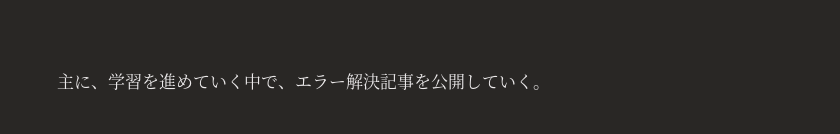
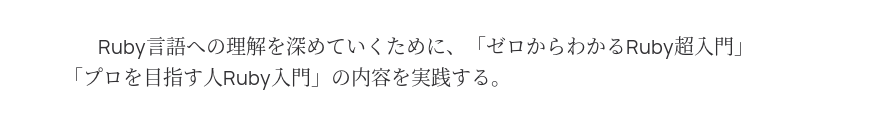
[57,73,534,91] 主に、学習を進めていく中で、エラー解決記事を公開していく -> [97,36,754,59] [63,67,491,90] Ruby言語への理解を深めていくために、「ゼロからわかるRuby超入門」「プロを目指す人Ruby入門」の内容を実践する

